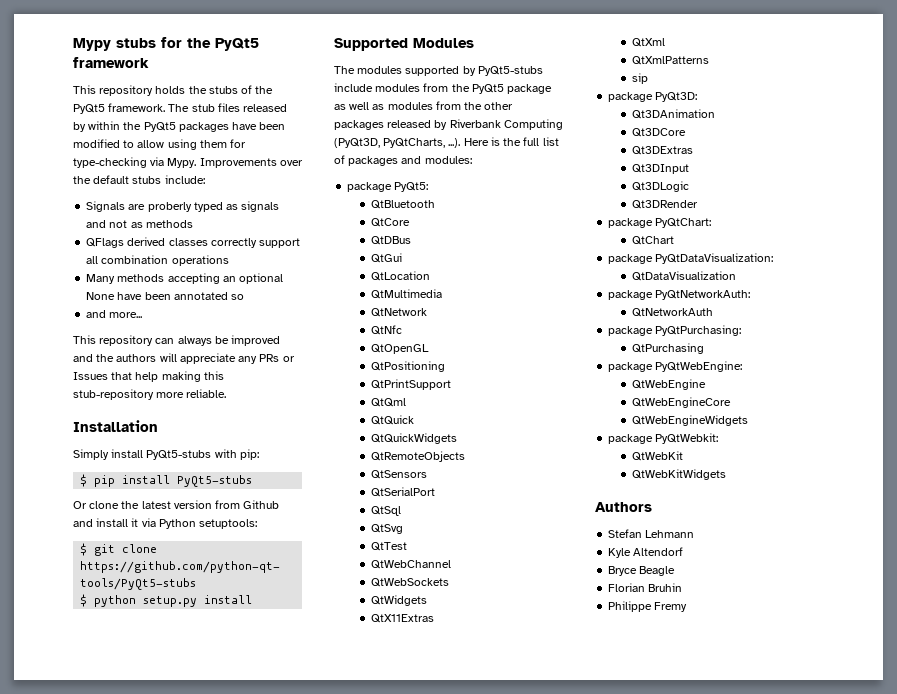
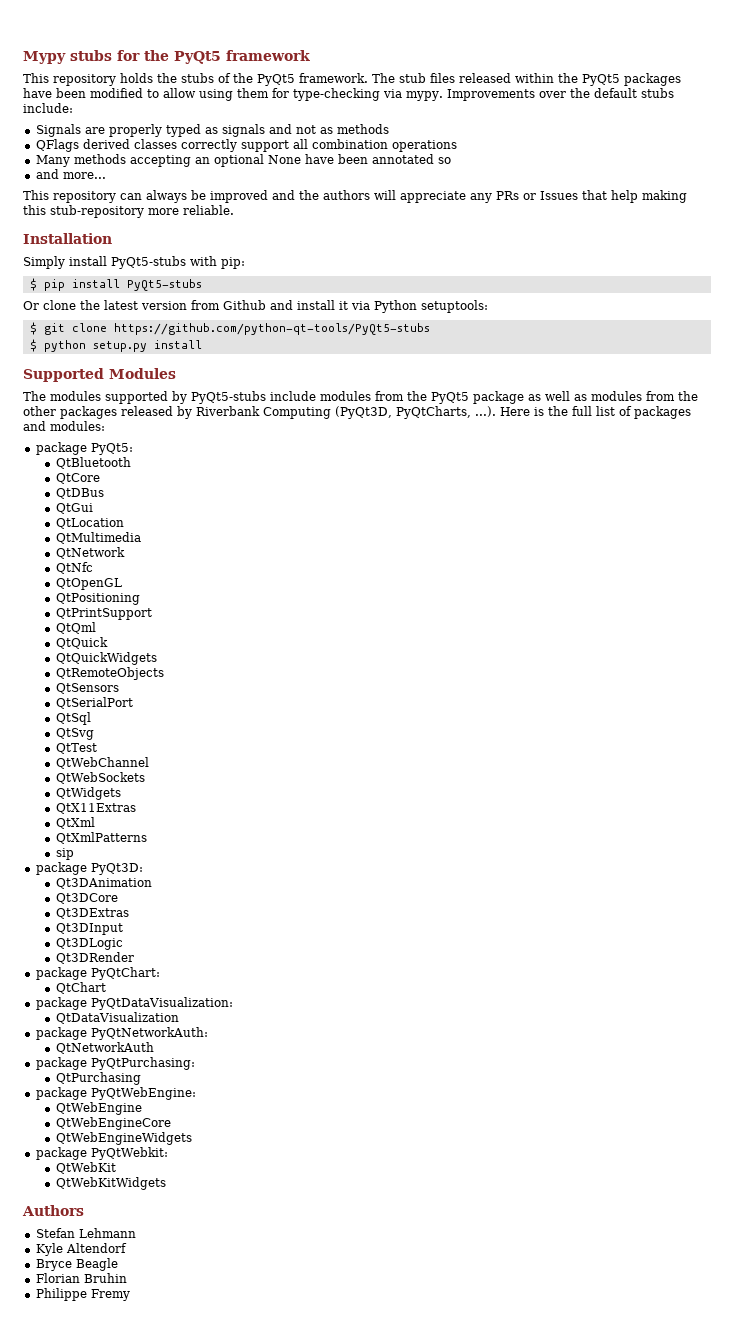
[73,122,86,132] by -> (511, 78) none
[167,158,197,168] Mypy. -> [406,91,443,101] mypy.
[147,202,192,212] proberly -> [108,124,162,137] properly

